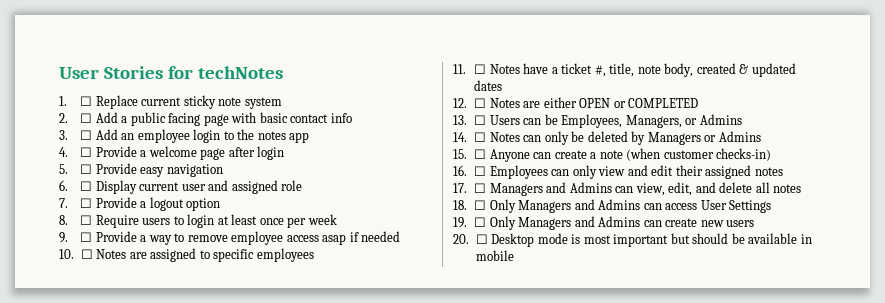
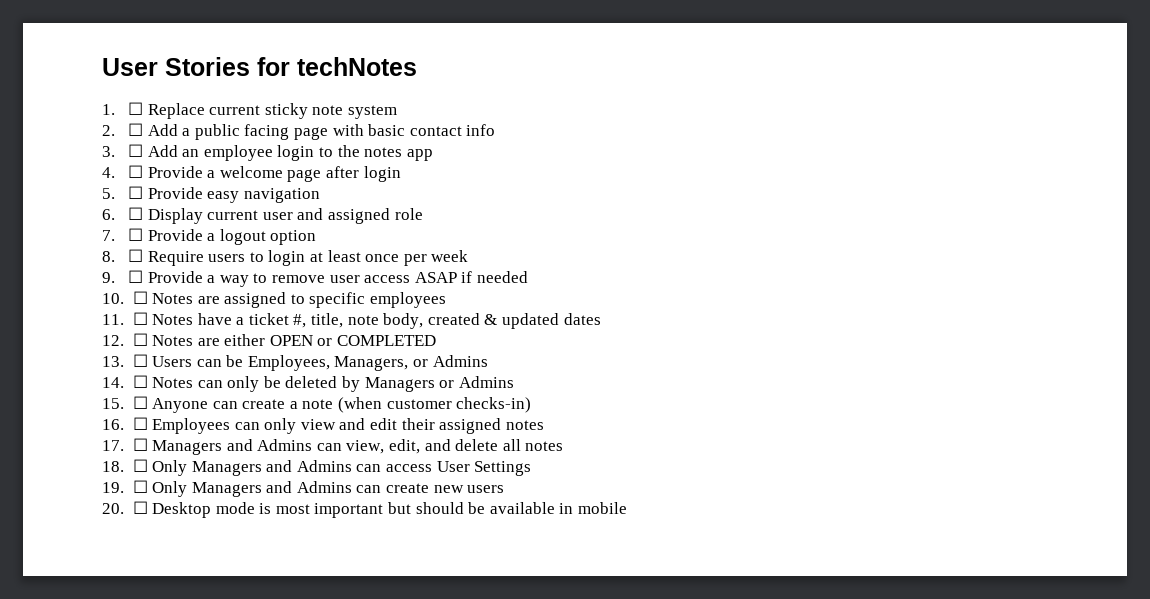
[231,231,347,245] employee access asap -> [329,272,457,283] user access ASAP

